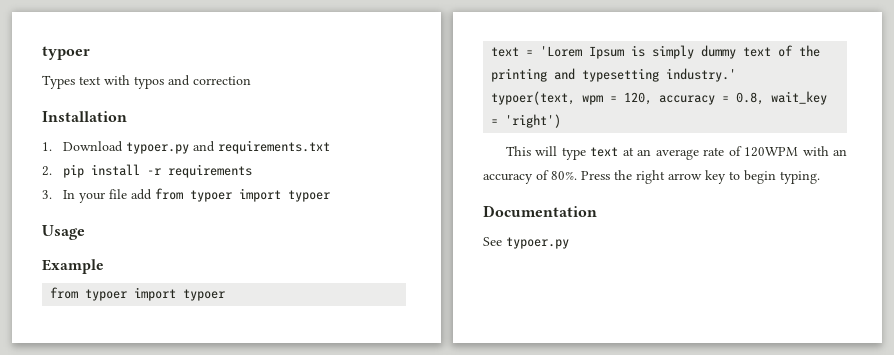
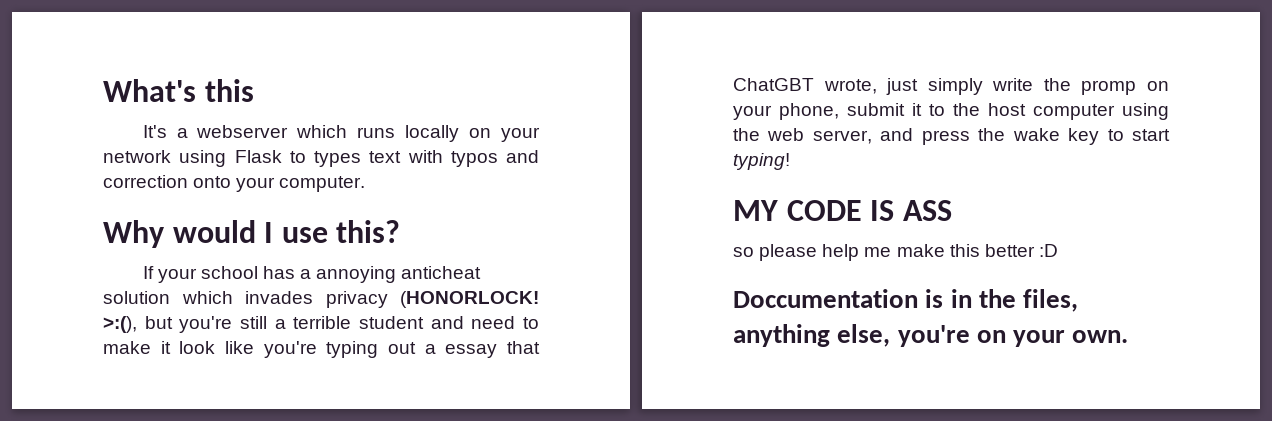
[42,46,90,60] [42,75,75,89] typoer // Types -> [103,79,254,102] [142,125,540,142] [103,150,361,167] What's this // It's a webserver which runs locally on your network using Flask to types
[42,111,127,122] [42,140,330,154] [42,164,252,178] [42,188,330,203] [42,225,85,240] [42,259,104,274] [50,287,226,301] [491,45,821,59] [491,68,737,82] [491,91,828,105] [491,114,562,128] [505,146,847,160] [483,170,820,184] [483,205,597,217] [483,237,569,249] // Installation // 1. Download typoer.py and requirements.txt // 2. pip install -r requirements // 3. In your file add from typoer import typoer // Usage // Example // from typoer import typoer // text = 'Lorem Ipsum is simply dummy text of the printing and typesetting industry.' // typoer(text, wpm = 120, accuracy = 0.8, wait_key = 'right') // This will type text at an average rate of 120WPM with an accuracy of 80%. Press the right arrow key to begin typing. // Documentation // See typoer.py -> [193,176,366,192] [103,220,401,248] [142,266,482,283] [103,291,539,308] [103,316,539,333] [103,341,540,358] [733,78,1169,95] [733,103,1169,120] [733,128,1170,145] [733,153,790,170] [733,200,952,221] [733,244,1058,261] [733,289,1079,312] [733,324,1129,347] onto your computer. // Why would I use this? // If your school has a annoying anticheat solution which invades privacy (HONORLOCK! >:(), but you're still a terrible student and need to make it look like you're typing out a essay that ChatGBT wrote, just simply write the promp on your phone, submit it to the host computer using the web server, and press the wake key to start typing! // MY CODE IS ASS // so please help me make this better :D // Doccumentation is in the files, anything else, you're on your own.

